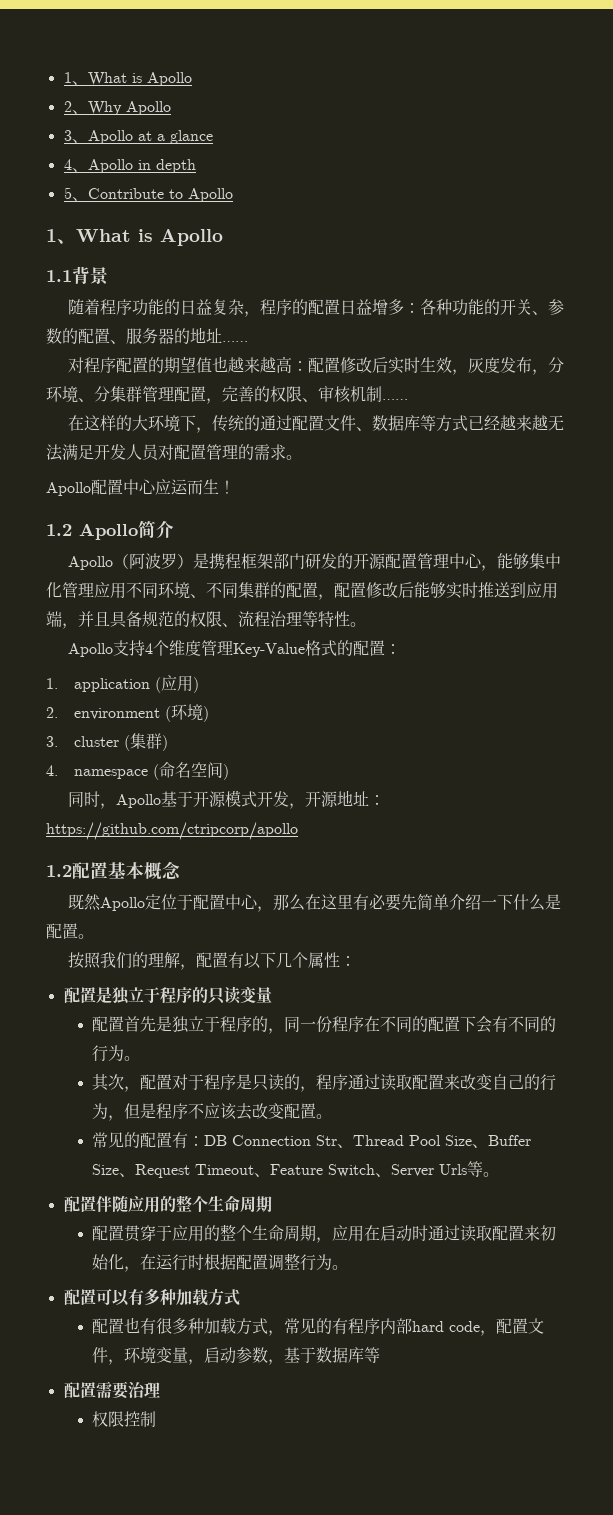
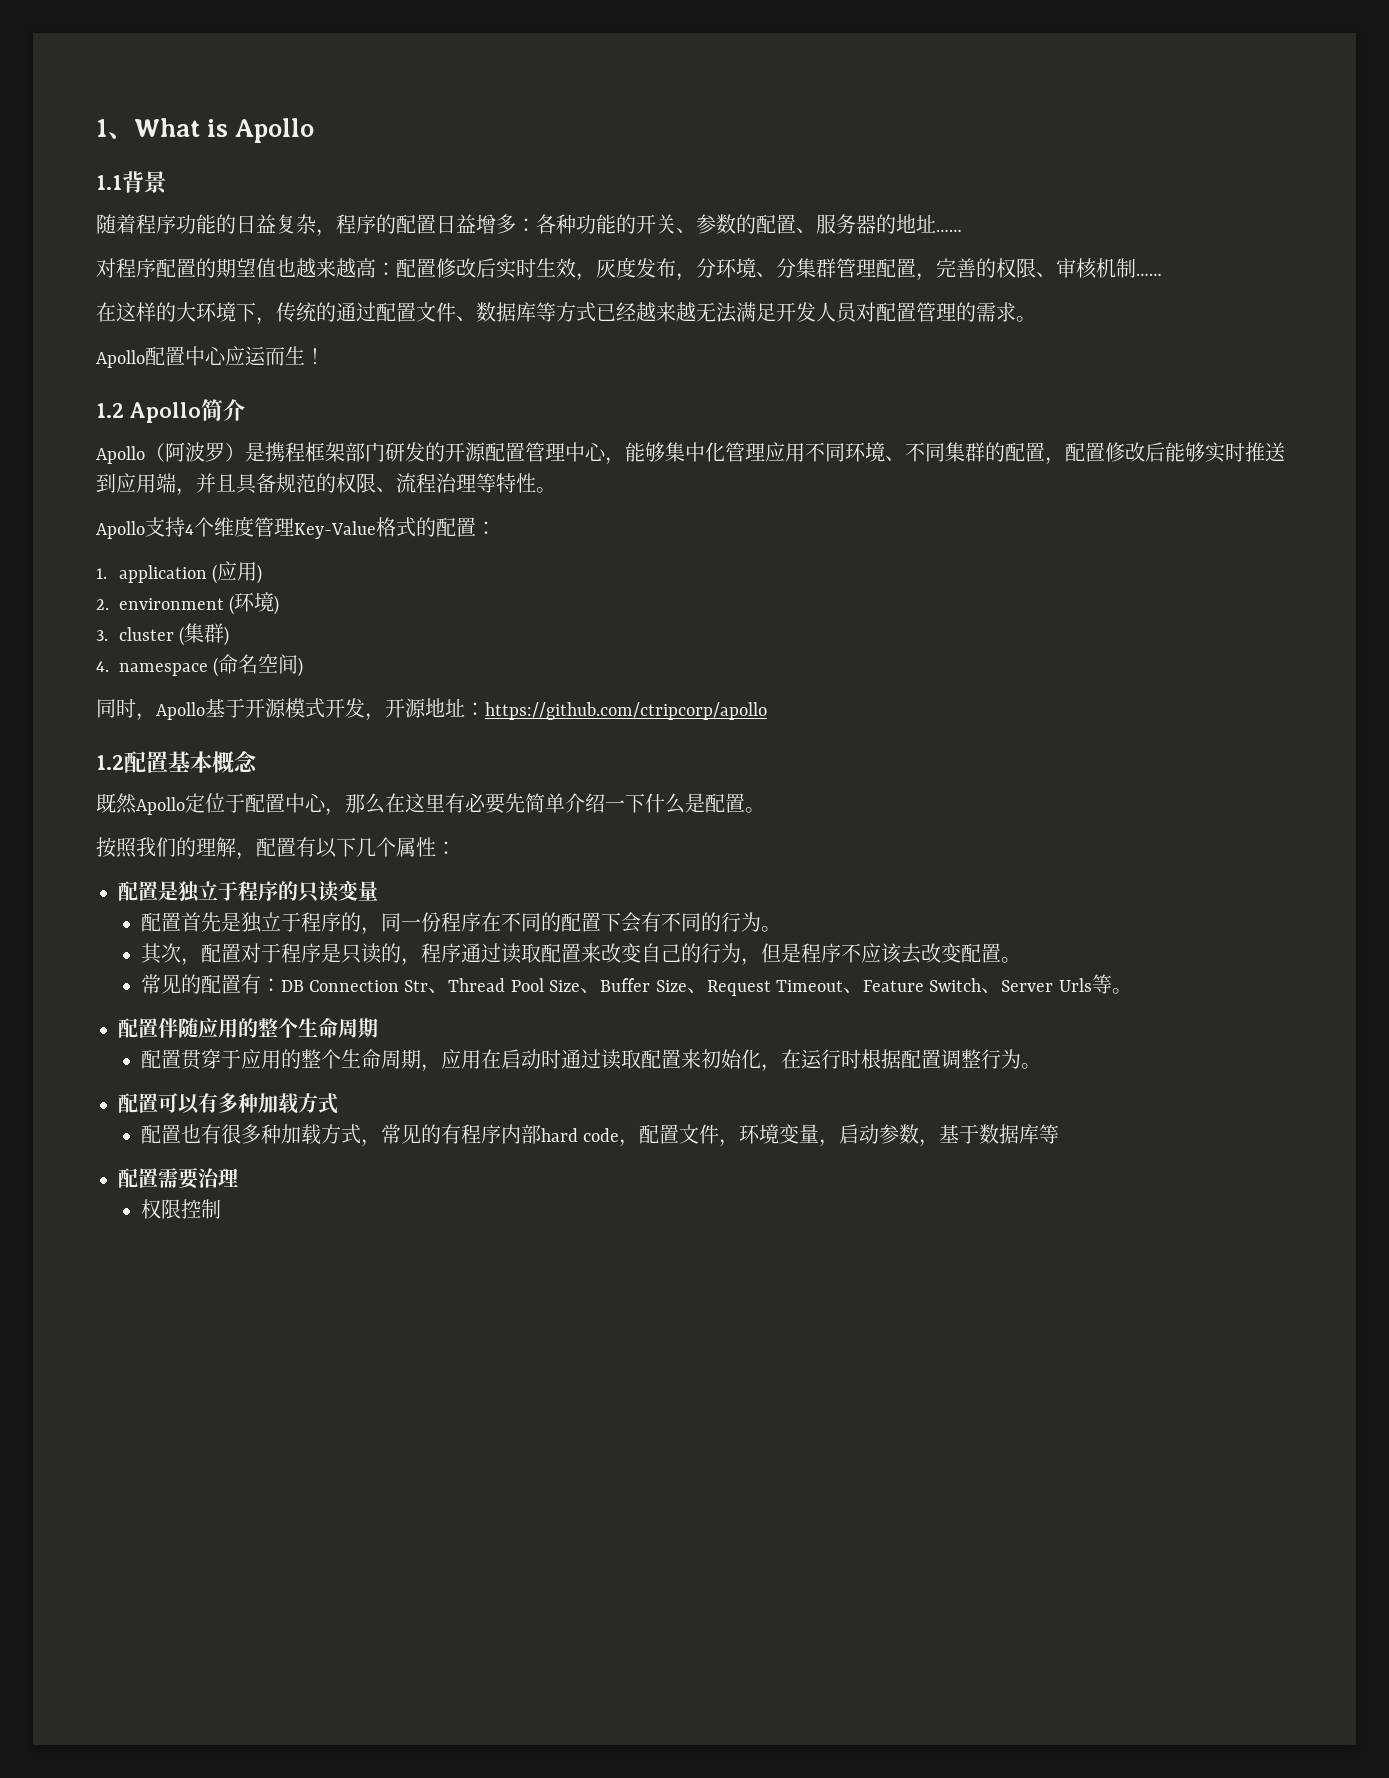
[63,72,192,86] [63,101,171,115] [63,130,213,144] [63,159,196,173] [63,187,233,202] [46,229,223,246] 1、What is Apollo // 2、Why Apollo // 3、Apollo at a glance // 4、Apollo in depth // 5、Contribute to Apollo // 1、What is Apollo -> [96,118,315,143] 1、What is Apollo

